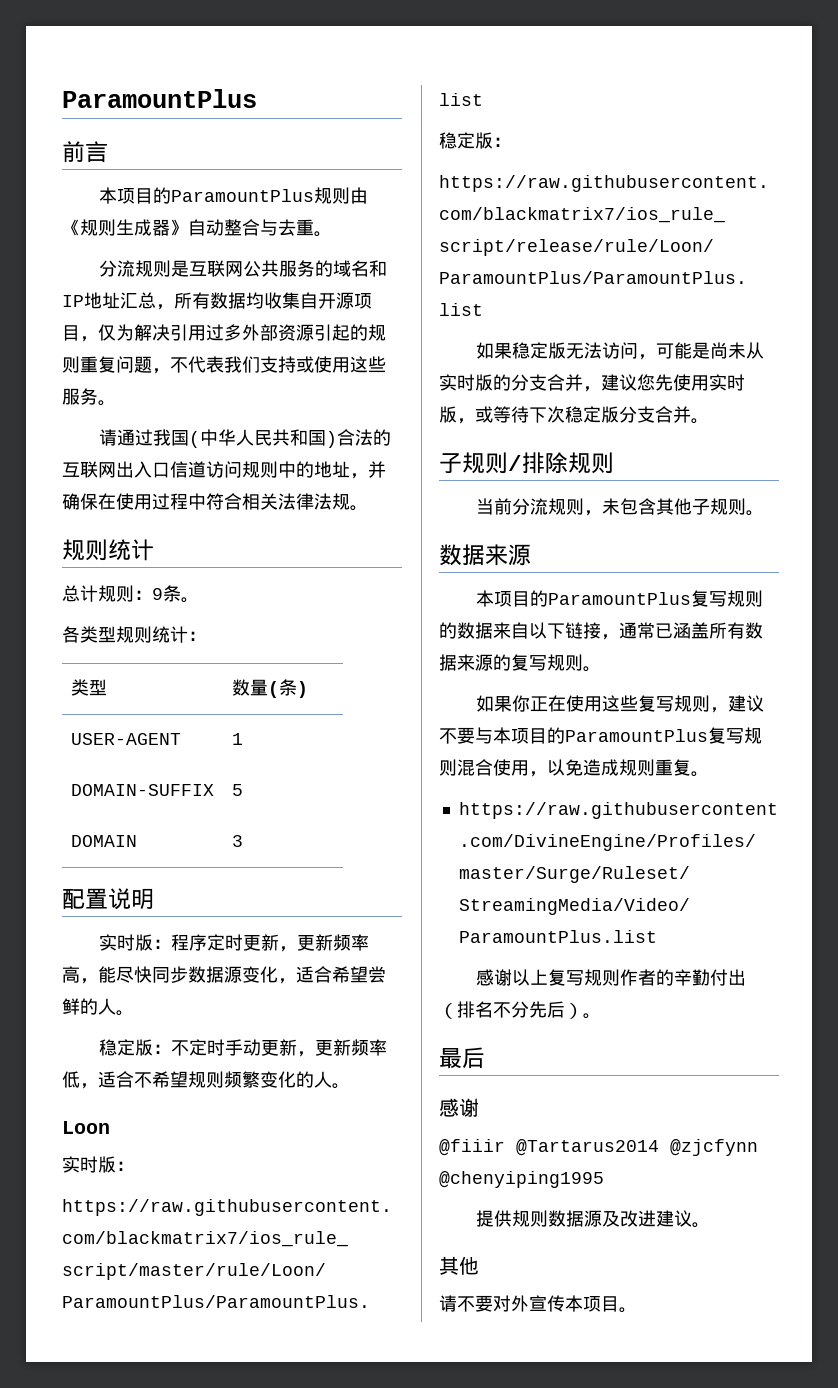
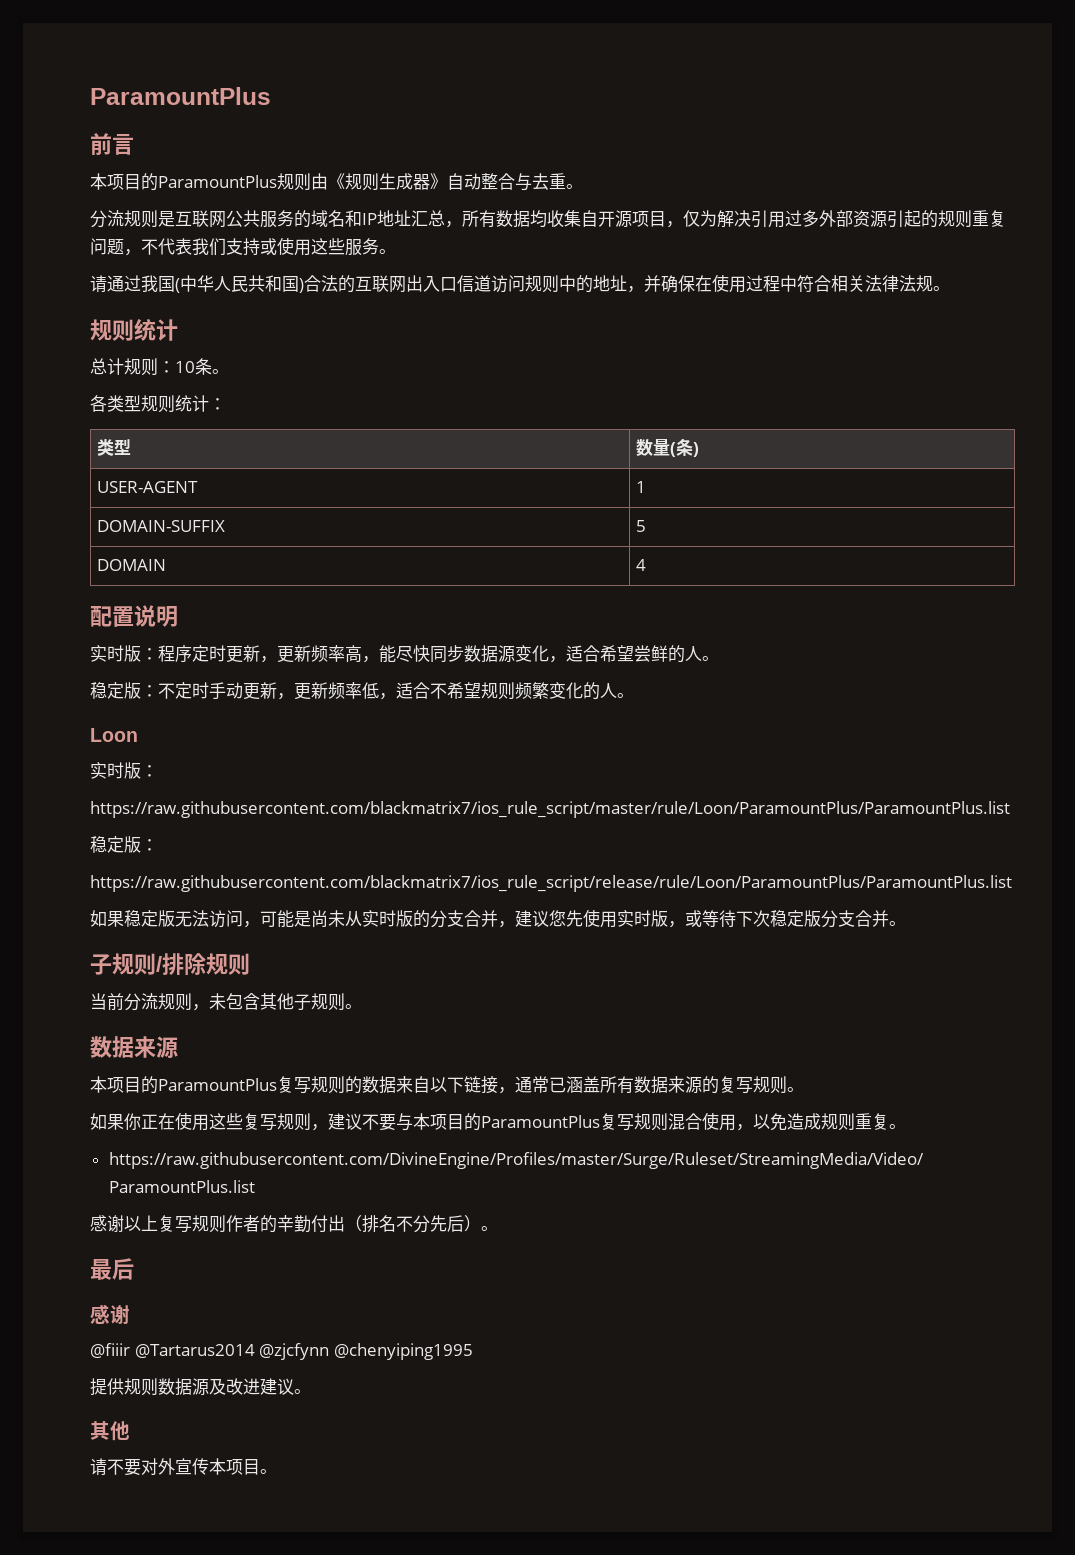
[152,588,163,600] 9 -> [175,361,195,373] 10
[231,835,243,847] 3 -> [636,559,647,571] 4

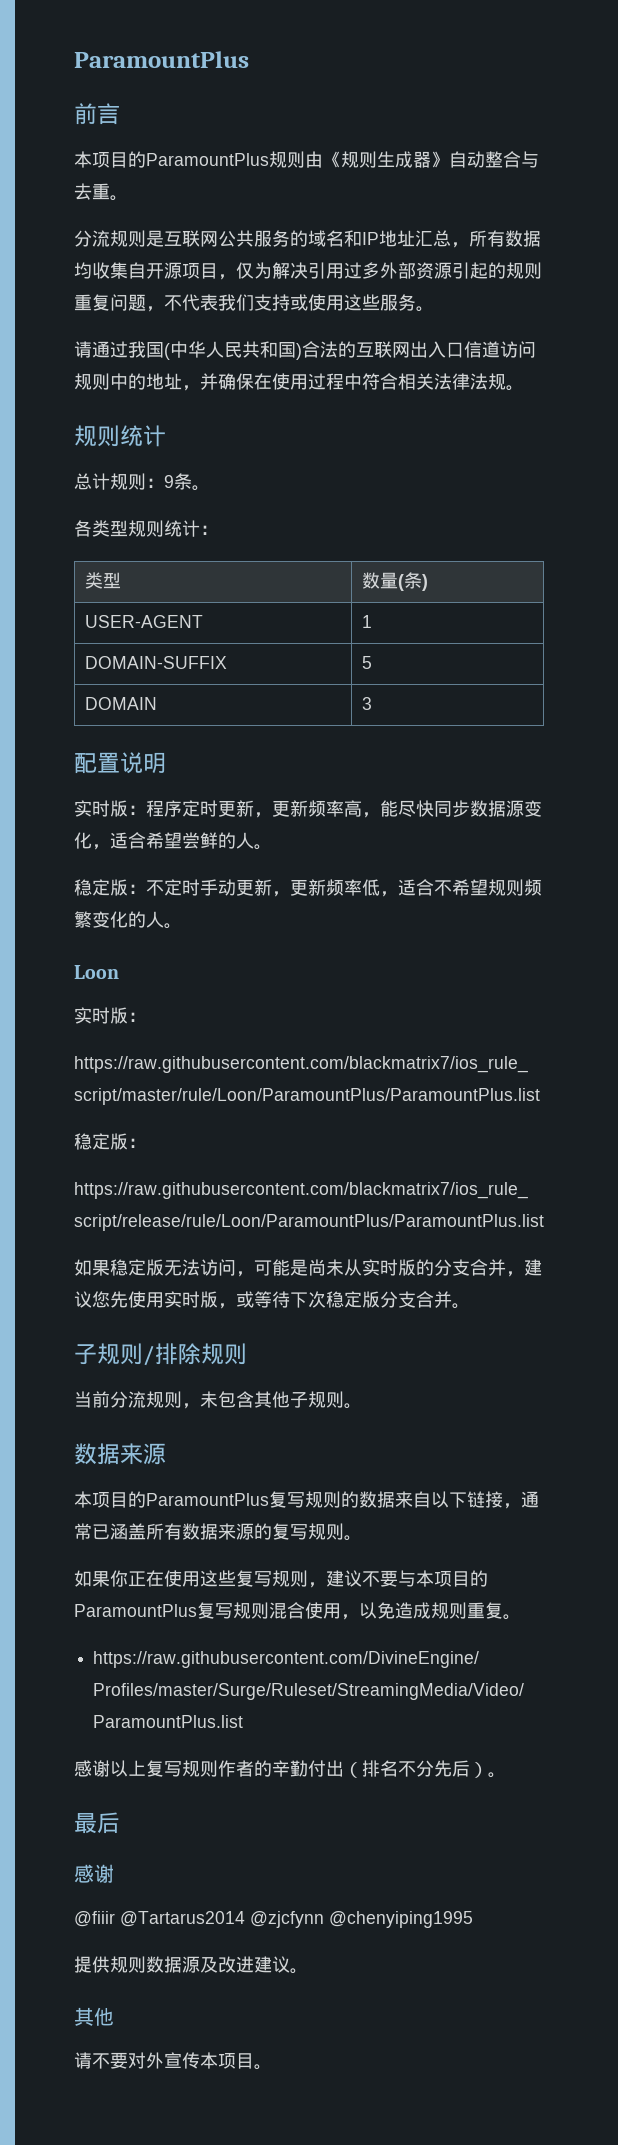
[175,361,195,373] 10 -> [164,475,174,488] 9
[636,559,647,571] 4 -> [362,697,373,710] 3

